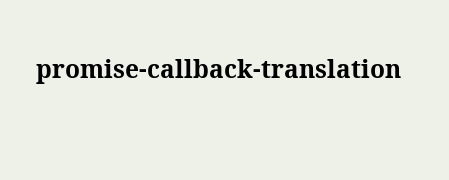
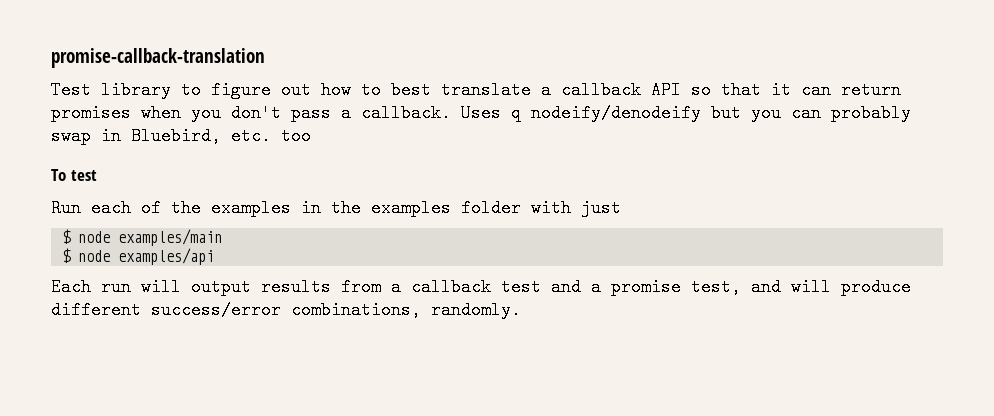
(401, 71) none -> [51,81,901,99] [51,104,911,122] [51,127,311,145] [51,169,97,181] [51,199,621,217] [62,229,223,246] [62,248,215,265] [51,278,911,296] [51,301,521,319] // Test library to figure out how to best translate a callback API so that it can return promises when you don't pass a callback. Uses q nodeify/denodeify but you can probably swap in Bluebird, etc. too // To test // Run each of the examples in the examples folder with just // $ node examples/main // $ node examples/api // Each run will output results from a callback test and a promise test, and will produce different success/error combinations, randomly.

